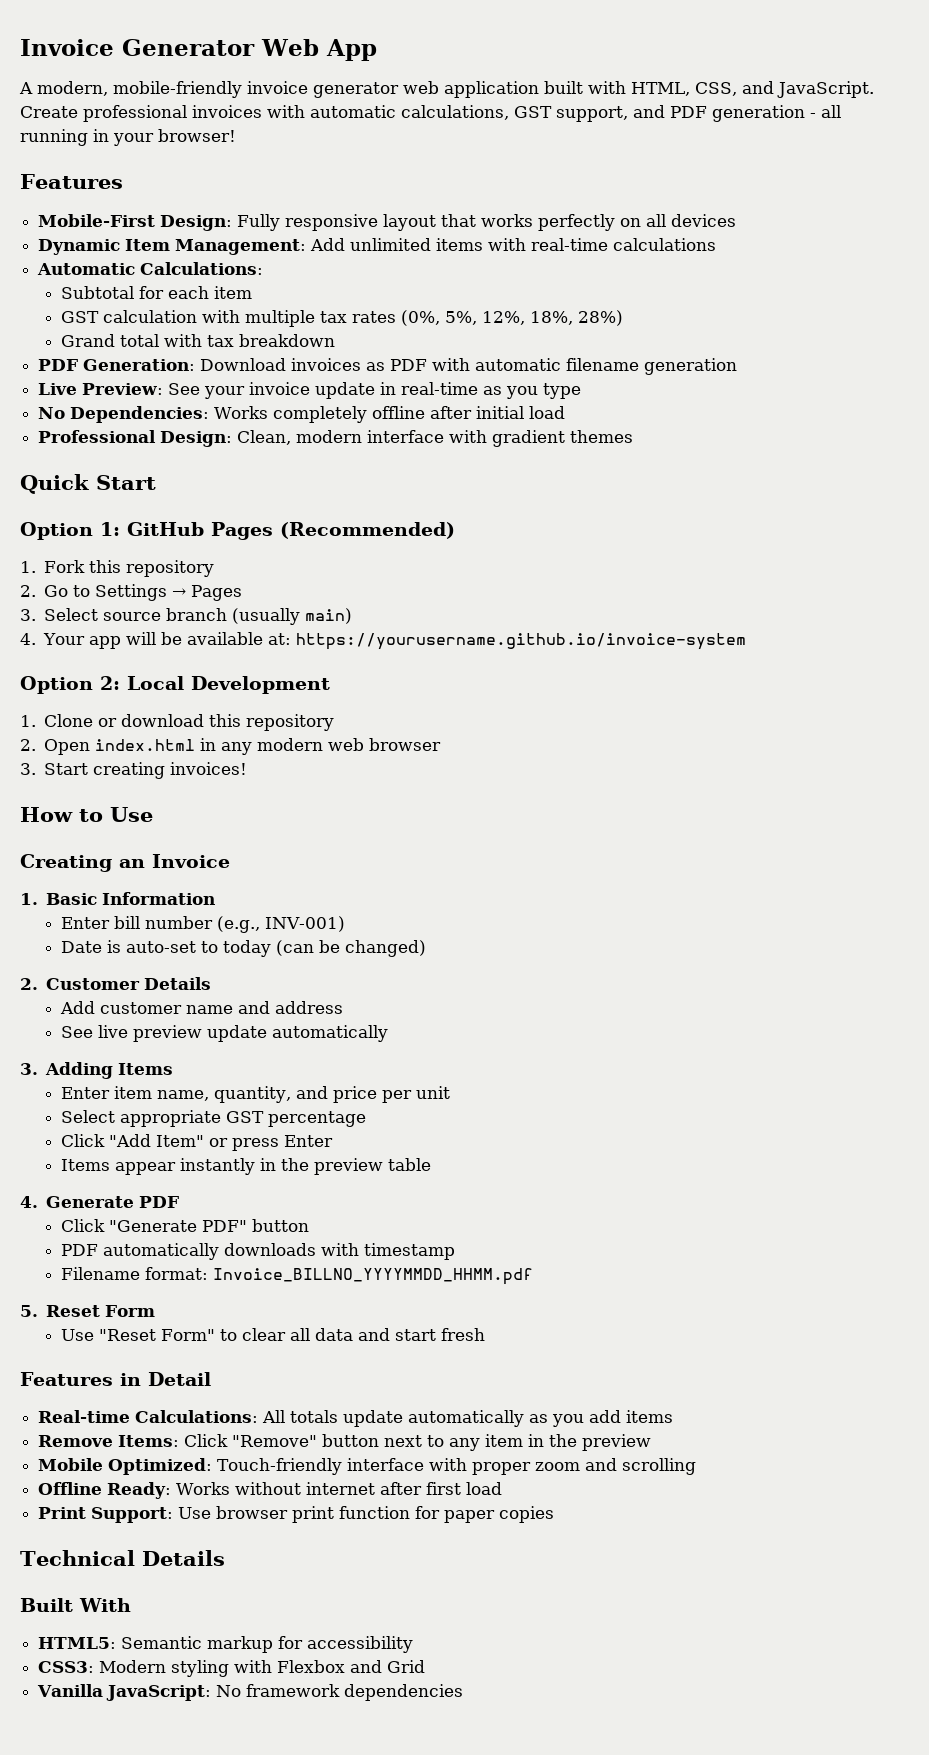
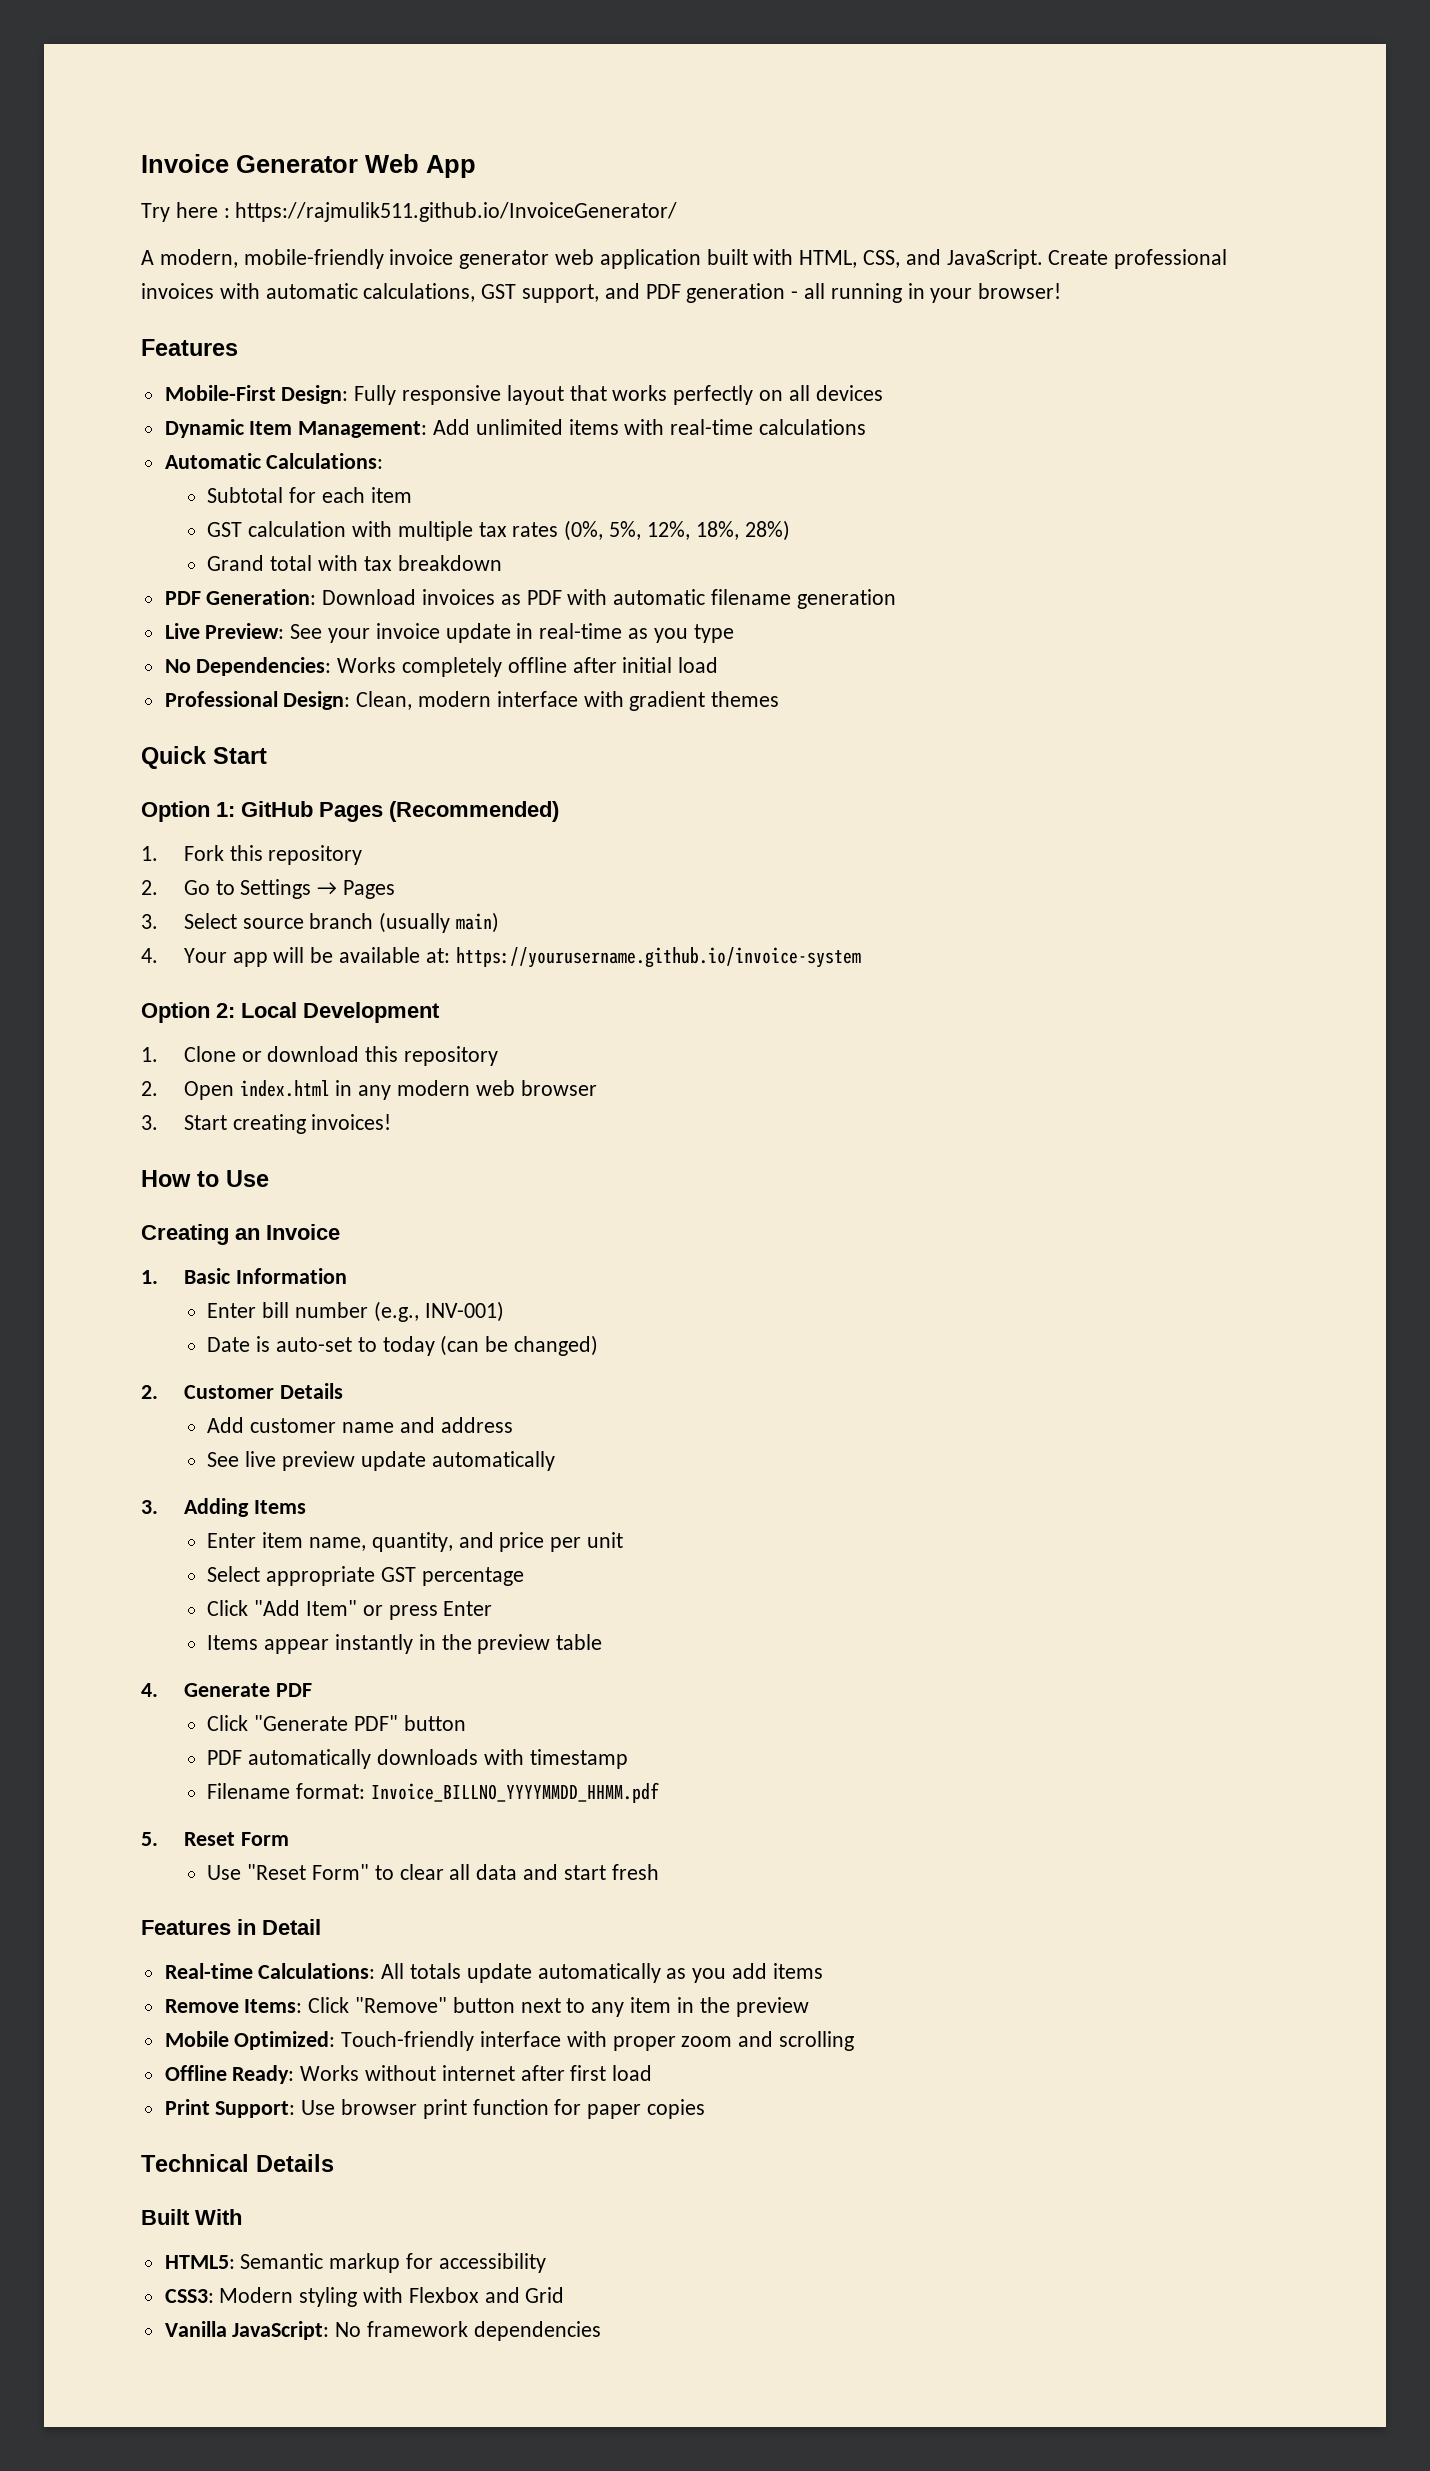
(377, 50) none -> [141,202,678,222] // Try here : https://rajmulik511.github.io/InvoiceGenerator/

